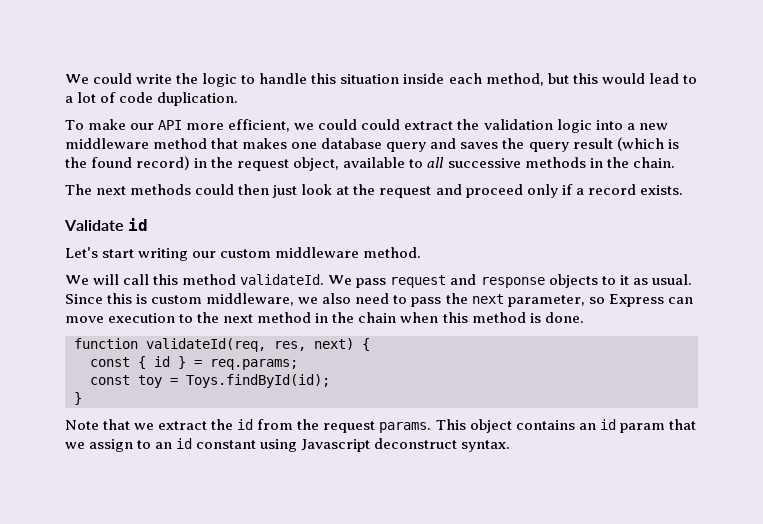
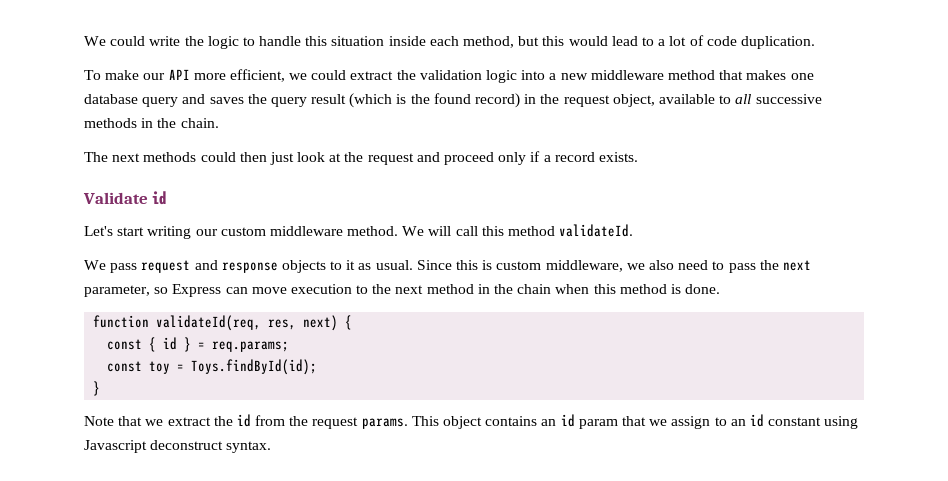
[361,119,401,130] could -> (347, 75) none
(422, 252) // -> (399, 231) none
(325, 279) none -> (634, 230) //

